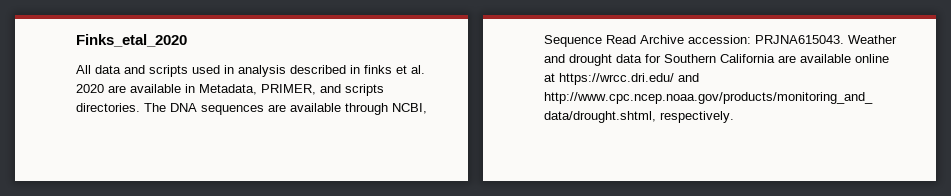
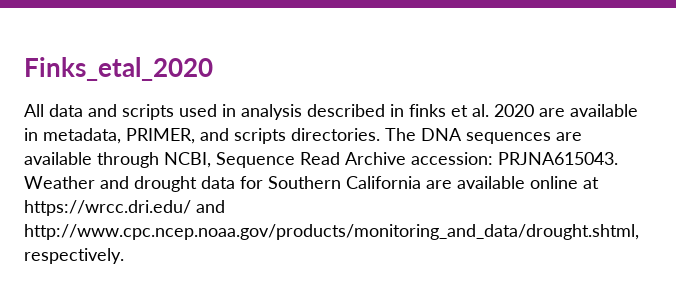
[199,84,257,95] Metadata, -> [43,128,121,144] metadata,

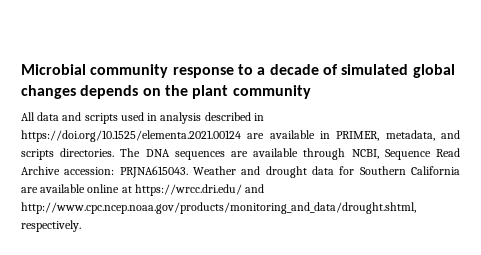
[24,57,213,81] Finks_etal_2020 -> [21,64,455,78] [21,85,311,99] Microbial community response to a decade of simulated global changes depends on the plant community
[409,104,534,117] finks et al. 2020 -> [21,130,241,142] https://doi.org/10.1525/elementa.2021.00124
[43,128,195,144] metadata, PRIMER, -> [336,130,435,141] PRIMER, metadata,

